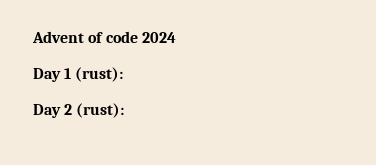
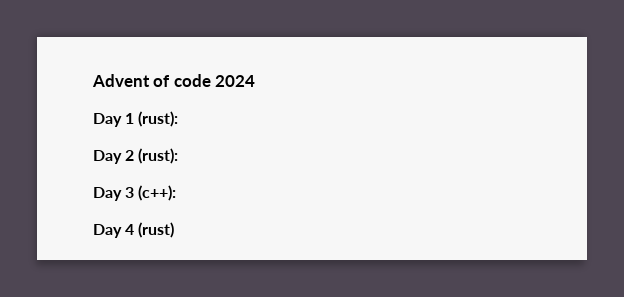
(125, 110) none -> [93,185,177,201] [93,222,175,238] // Day 3 (c++): // Day 4 (rust)

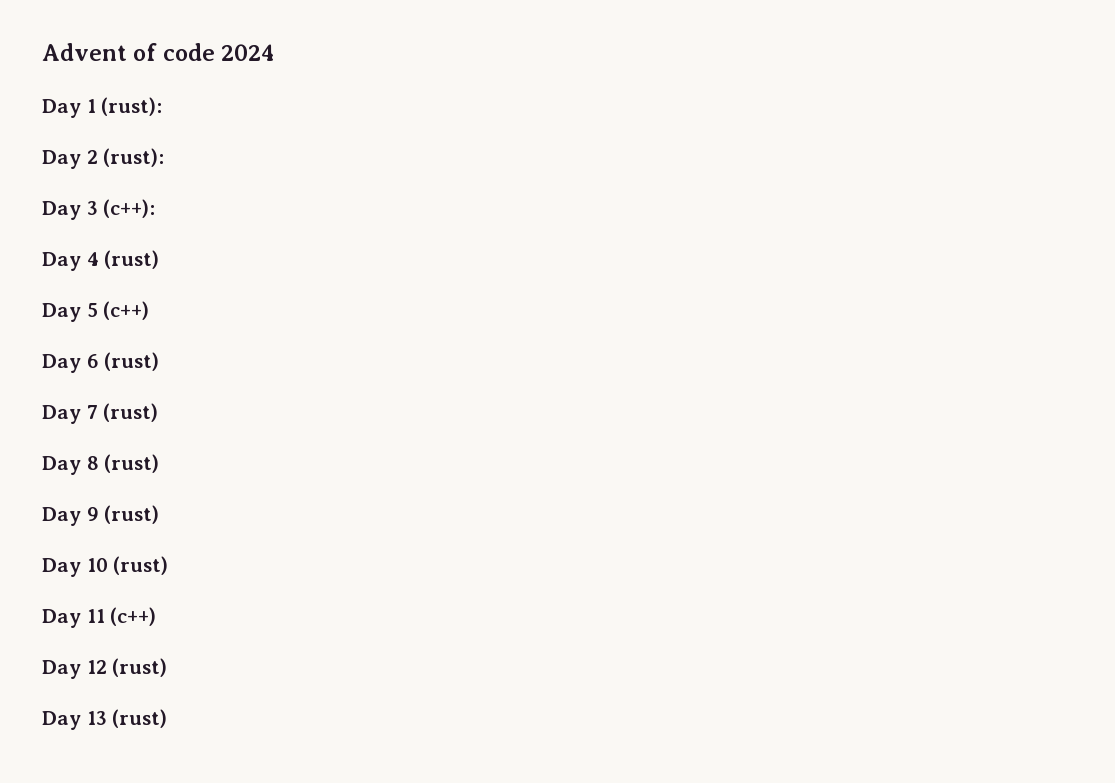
(175, 230) none -> [42,301,150,322] [42,352,160,373] [42,403,159,424] [42,454,160,475] [42,505,160,526] [42,556,169,577] [42,607,157,628] [42,658,168,679] [42,709,168,730] // Day 5 (c++) // Day 6 (rust) // Day 7 (rust) // Day 8 (rust) // Day 9 (rust) // Day 10 (rust) // Day 11 (c++) // Day 12 (rust) // Day 13 (rust)

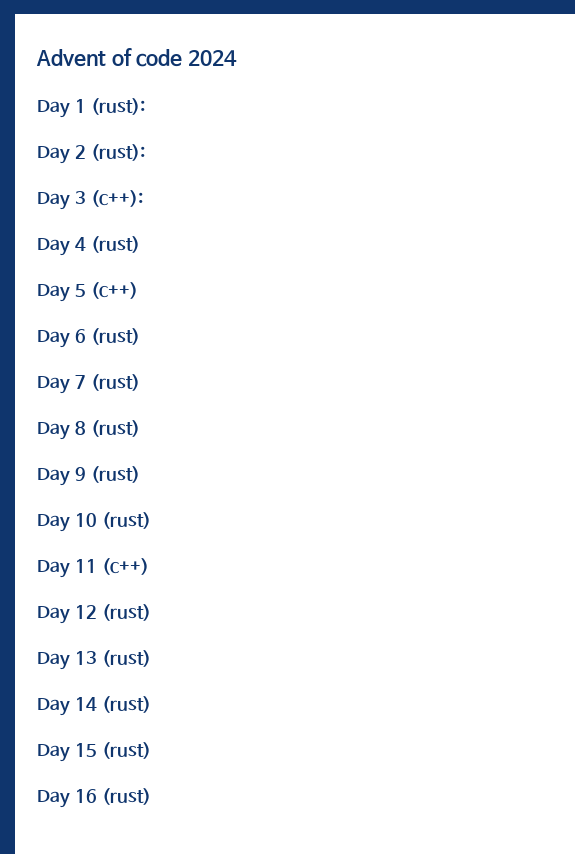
(168, 718) none -> [37,696,151,716] [37,742,151,762] [37,788,151,808] // Day 14 (rust) // Day 15 (rust) // Day 16 (rust)

